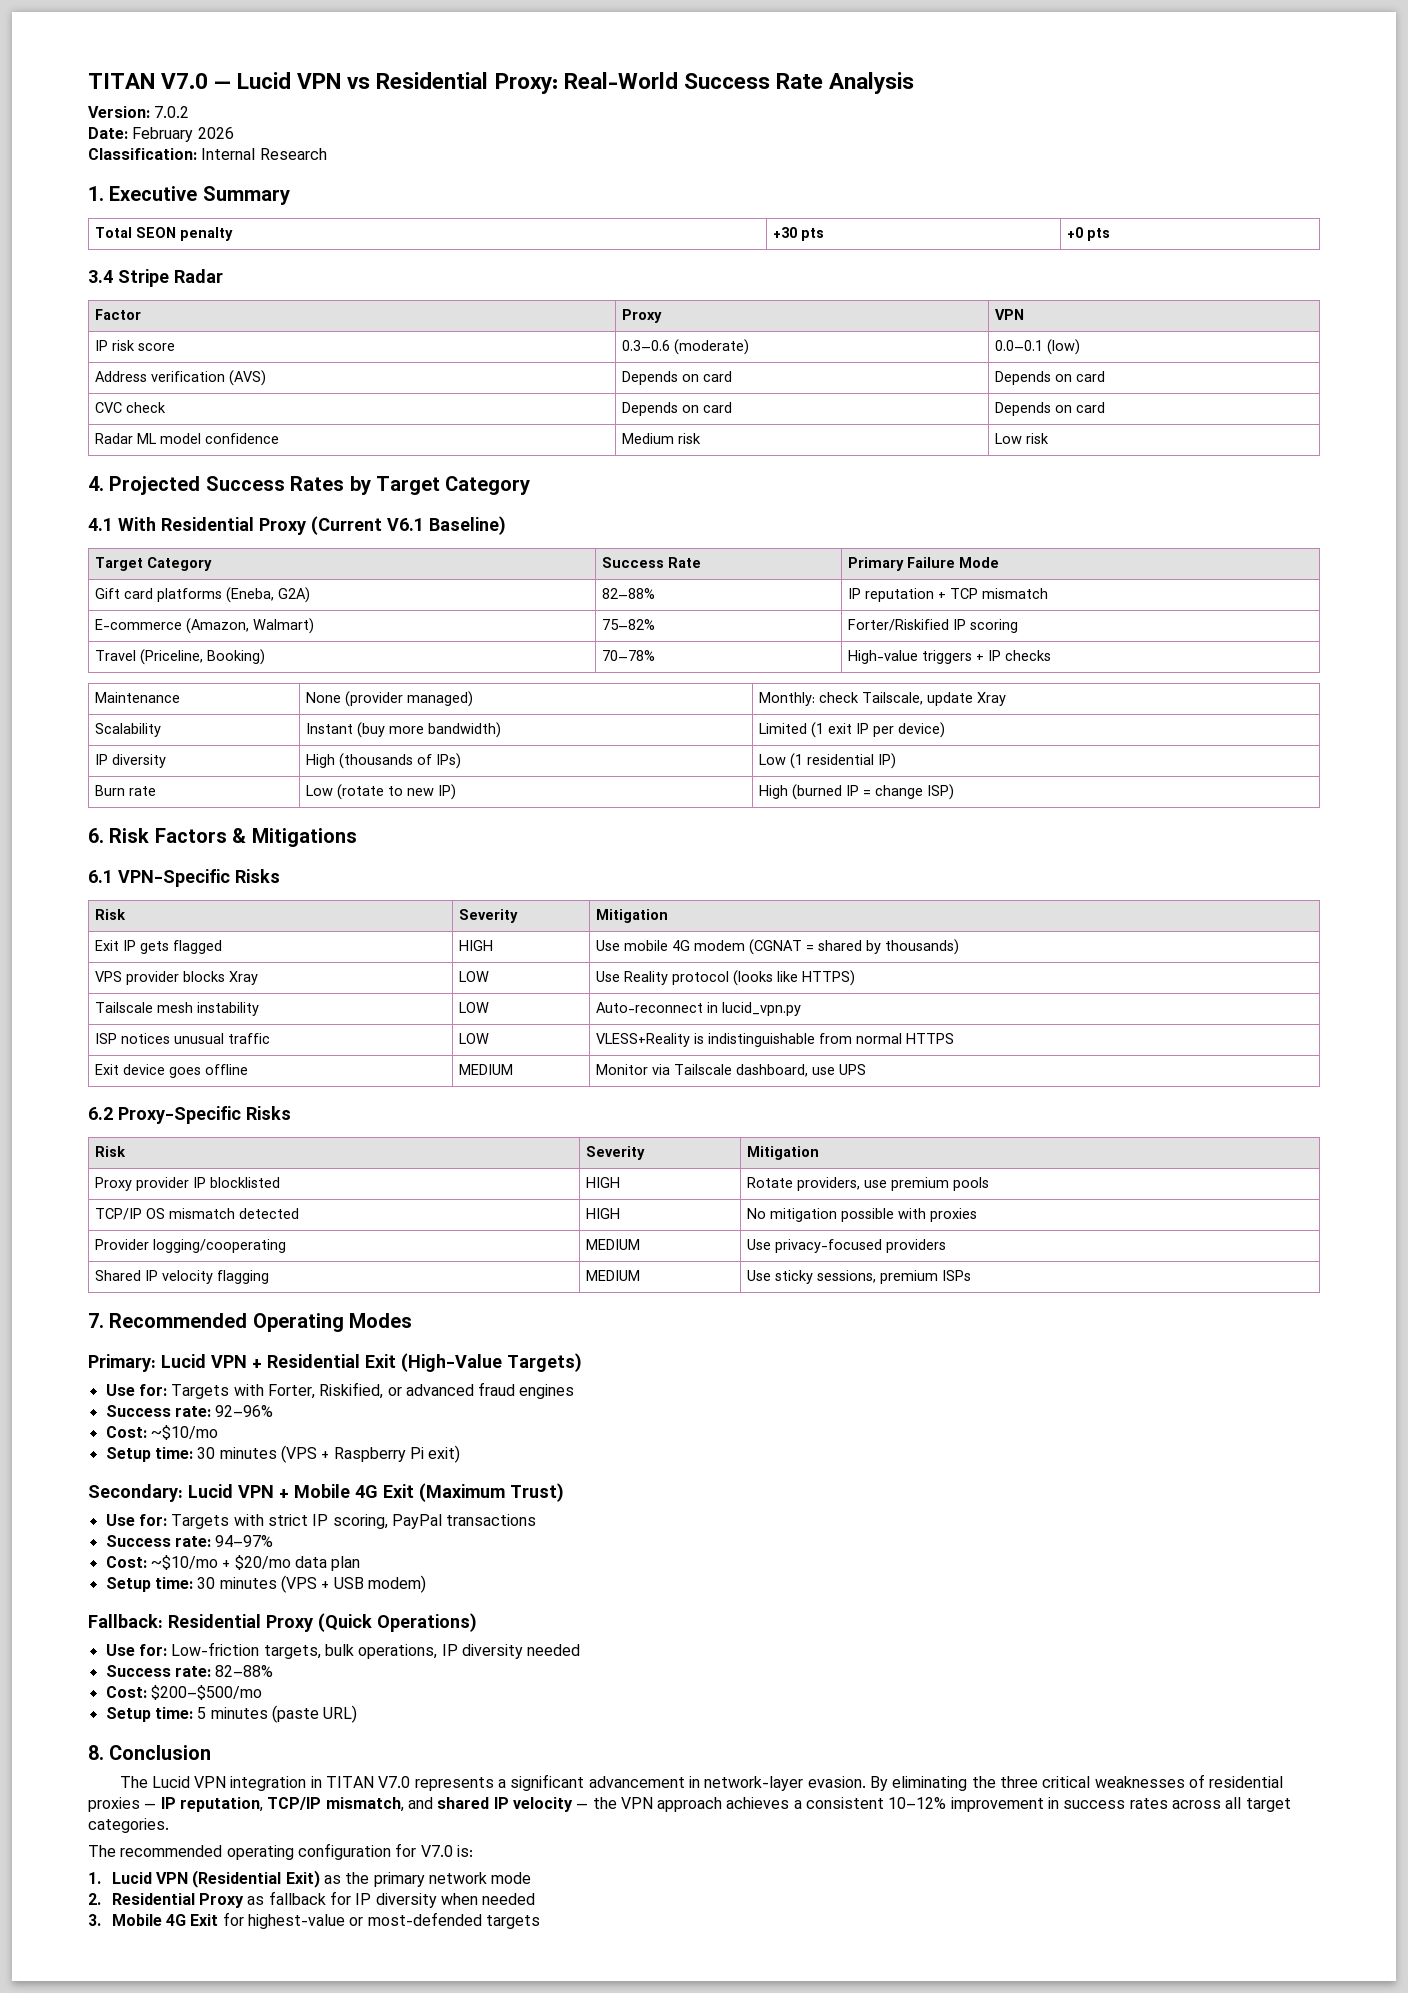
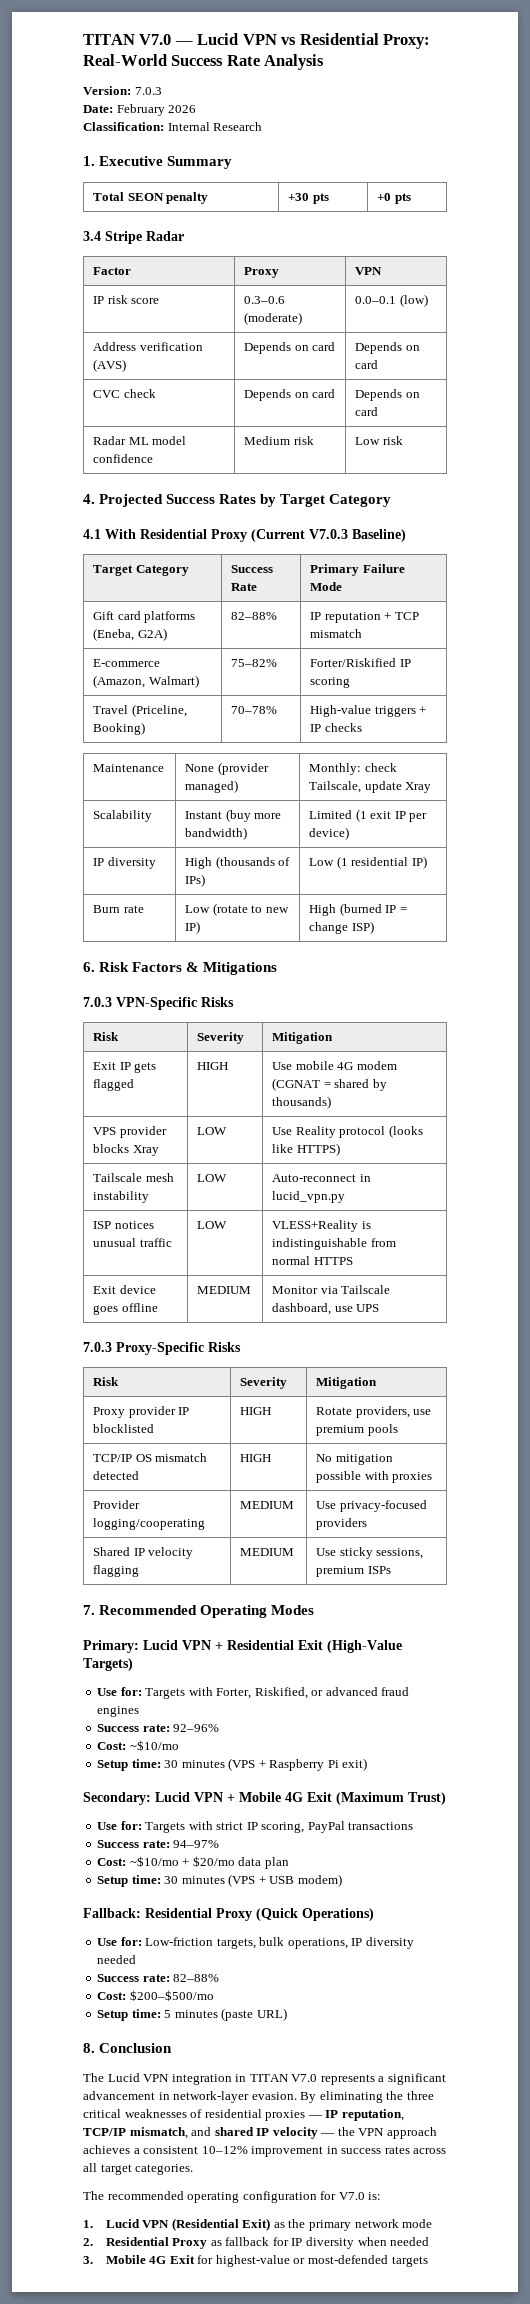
[154,106,190,118] 7.0.2 -> [134,87,162,95] 7.0.3
[387,518,424,531] V6.1 -> [309,529,348,539] V7.0.3
[88,870,113,883] 6.1 -> [83,997,112,1007] 7.0.3
[88,1107,113,1120] 6.2 -> [83,1342,112,1352] 7.0.3

